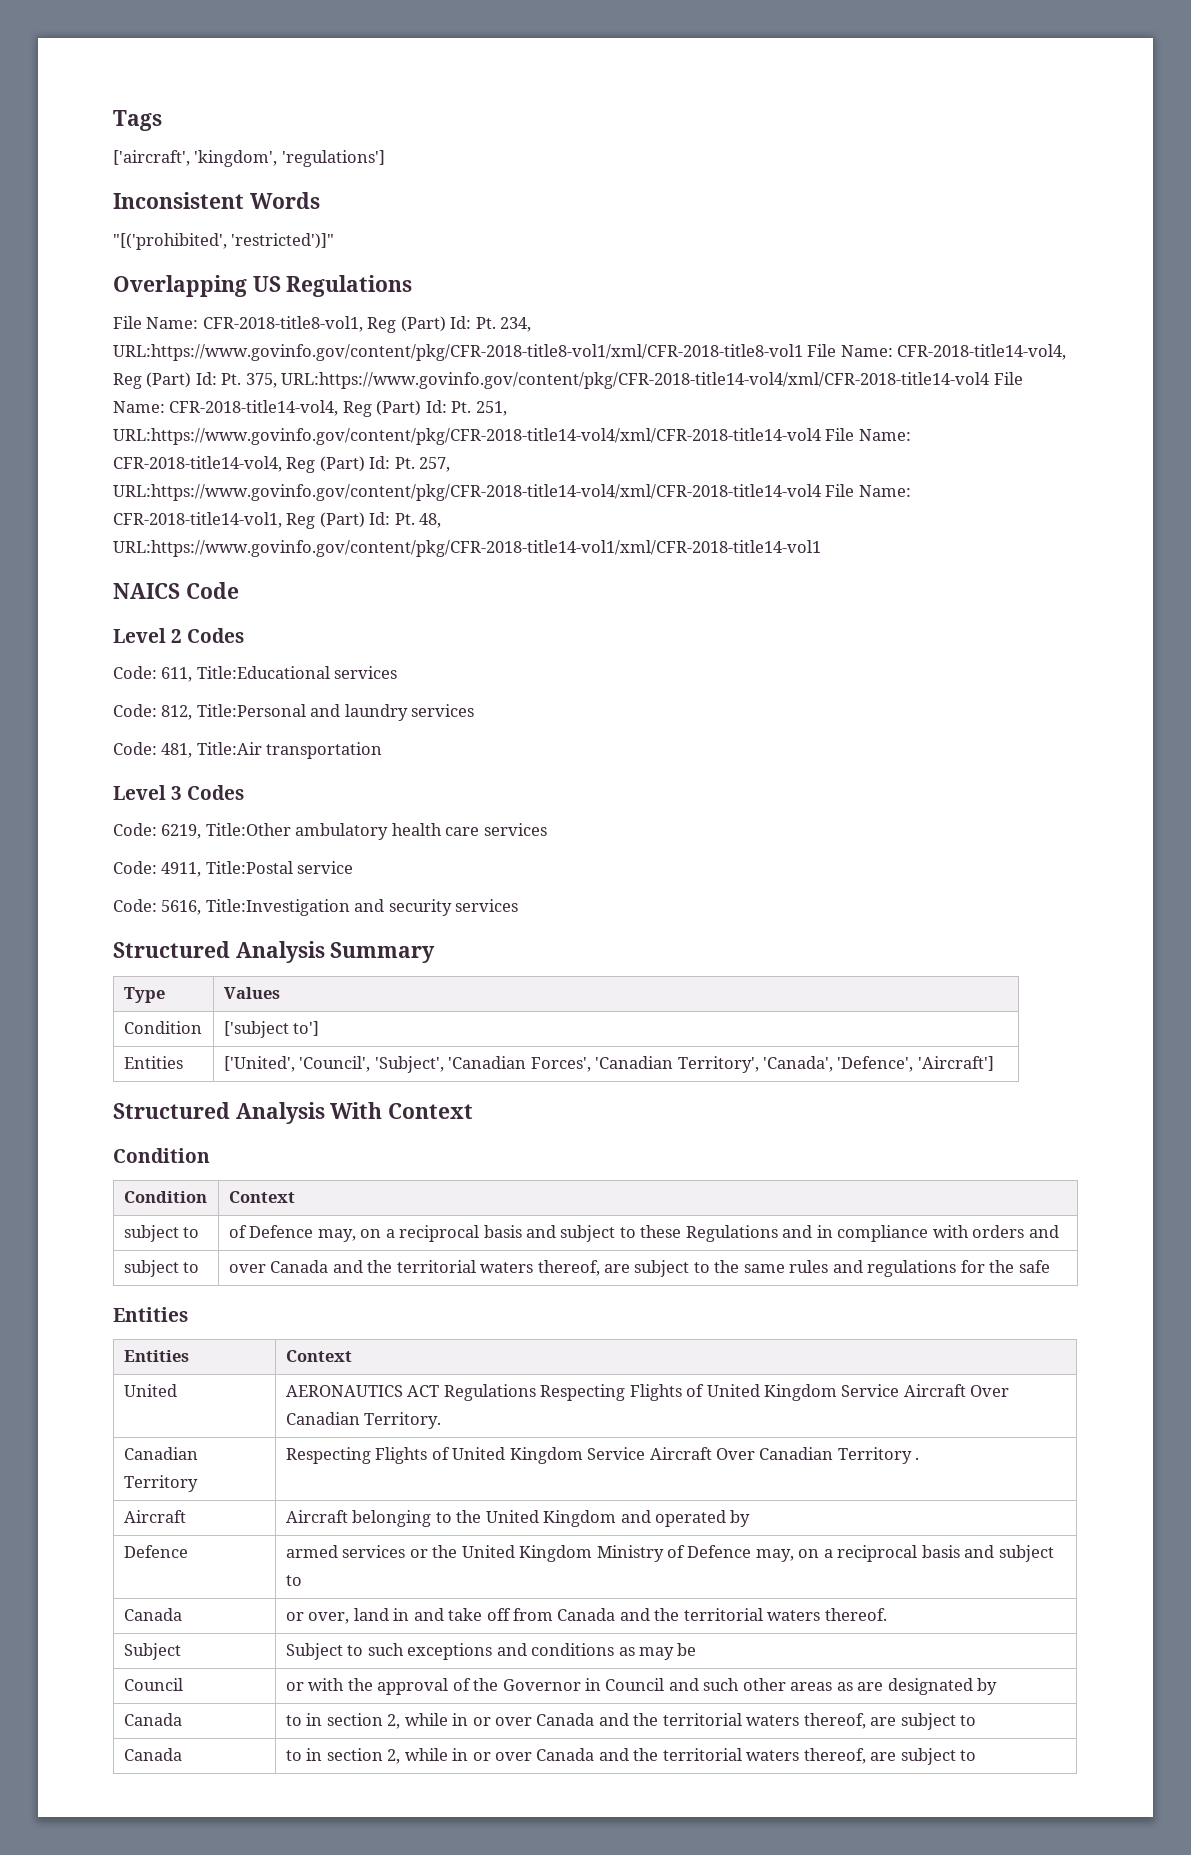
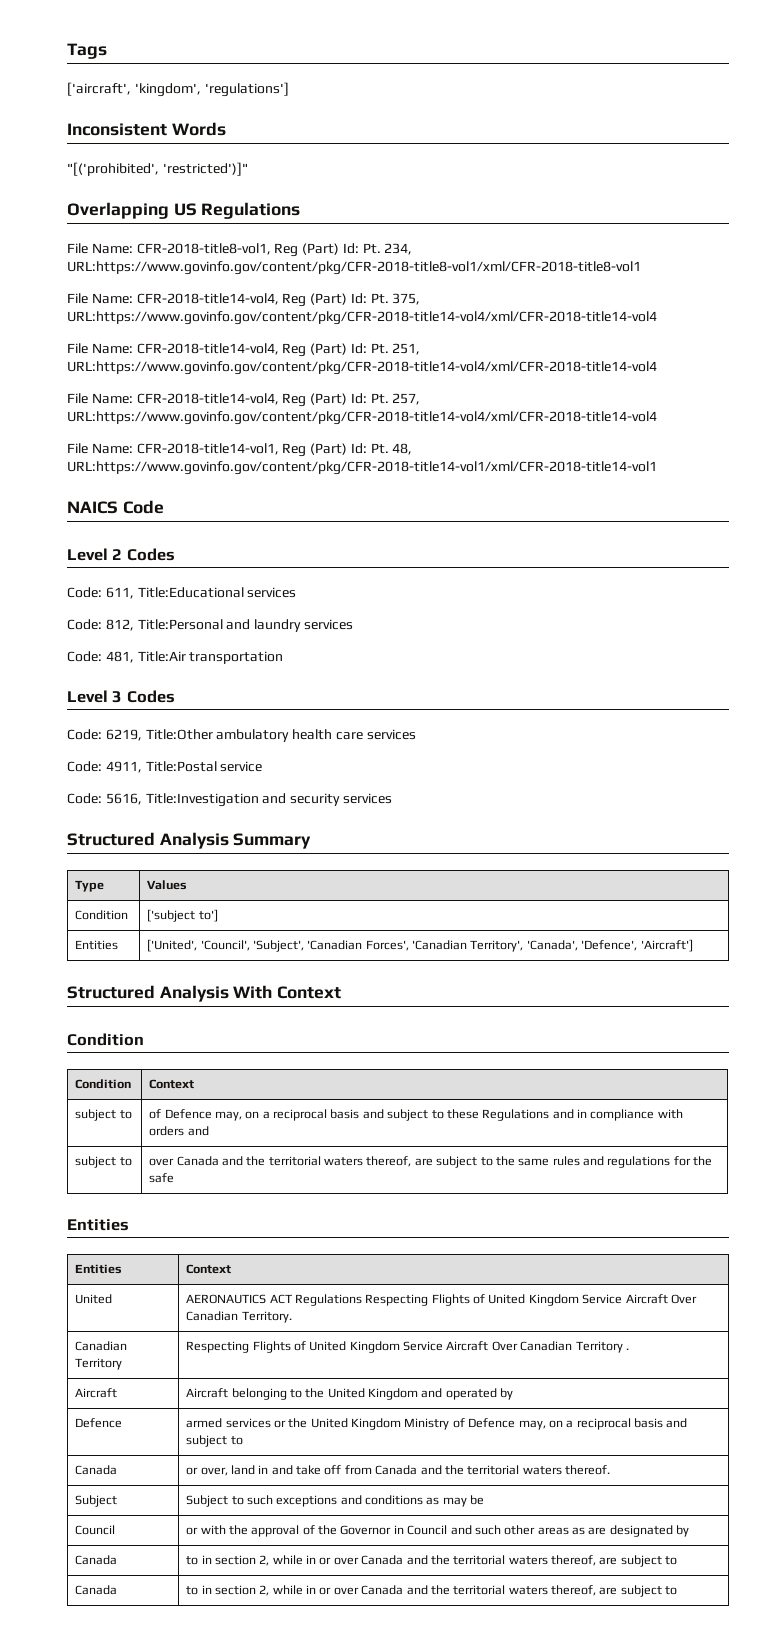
(803, 352) none -> (641, 268) //
(990, 380) none -> (657, 318) //
(821, 436) none -> (657, 368) //
(821, 492) none -> (657, 418) //

